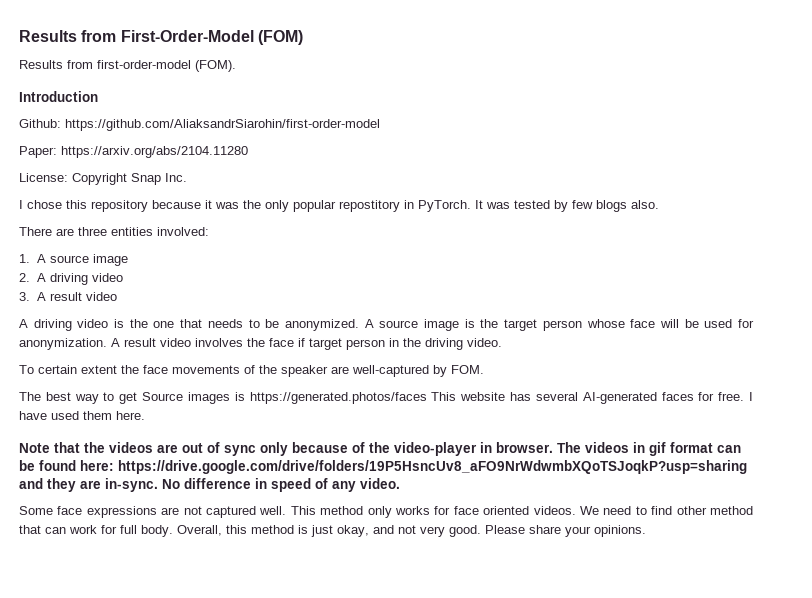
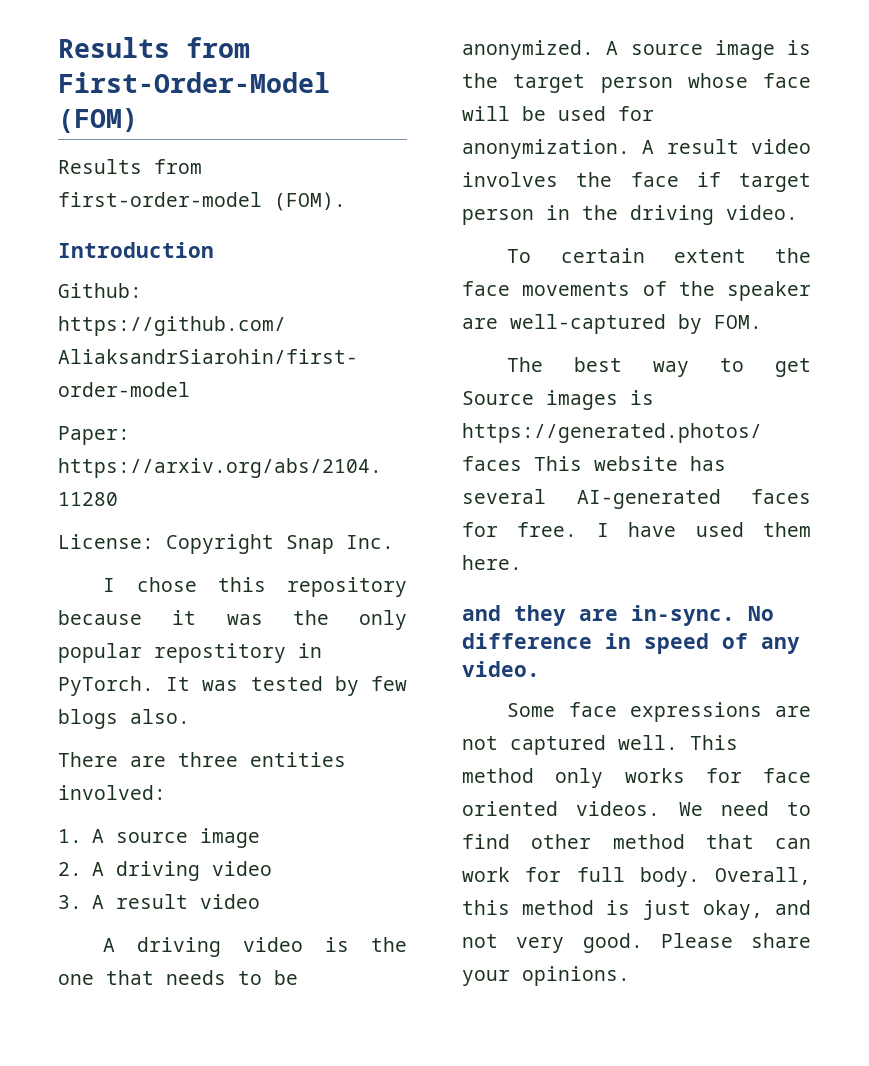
[19,442,741,456] [19,460,747,474] Note that the videos are out of sync only because of the video-player in browser. The videos in gif format can be found here: https://drive.google.com/drive/folders/19P5HsncUv8_aFO9NrWdwmbXQoTSJoqkP?usp=sharing -> (522, 562) none

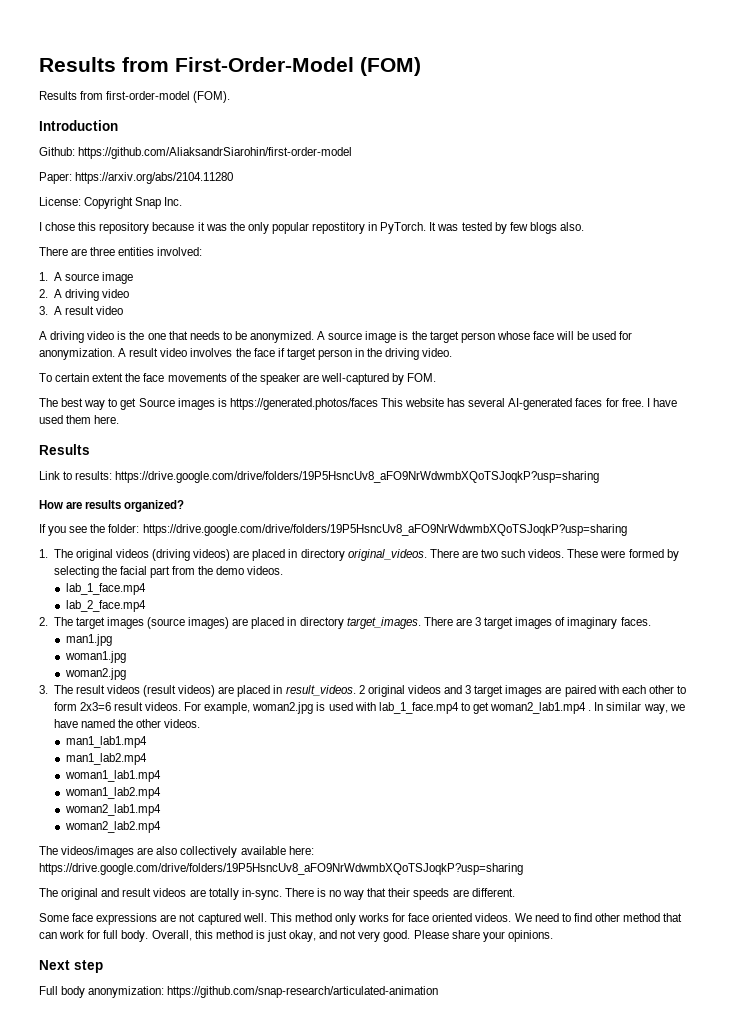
[462,605,774,626] [462,633,800,654] [462,661,540,677] and they are in-sync. No difference in speed of any video. -> [39,444,90,455] [39,471,600,483] [39,500,185,512] [39,524,627,536] [39,549,679,561] [53,566,284,578] [65,583,146,595] [65,600,146,612] [39,617,651,629] [65,634,112,646] [64,651,126,663] [64,668,126,680] [39,685,686,697] [53,702,685,714] [53,719,201,728] [65,736,147,748] [65,753,147,765] [64,770,161,782] [64,787,161,799] [64,804,161,816] [64,821,161,833] [39,846,314,858] [39,863,523,875] [39,888,515,900] Results // Link to results: https://drive.google.com/drive/folders/19P5HsncUv8_aFO9NrWdwmbXQoTSJoqkP?usp=sharing // How are results organized? // If you see the folder: https://drive.google.com/drive/folders/19P5HsncUv8_aFO9NrWdwmbXQoTSJoqkP?usp=sharing // 1. The original videos (driving videos) are placed in directory original_videos. There are two such videos. These were formed by selecting the facial part from the demo videos. // lab_1_face.mp4 // lab_2_face.mp4 // 2. The target images (source images) are placed in directory target_images. There are 3 target images of imaginary faces. // man1.jpg // woman1.jpg // woman2.jpg // 3. The result videos (result videos) are placed in result_videos. 2 original videos and 3 target images are paired with each other to form 2x3=6 result videos. For example, woman2.jpg is used with lab_1_face.mp4 to get woman2_lab1.mp4 . In similar way, we have named the other videos. // man1_lab1.mp4 // man1_lab2.mp4 // woman1_lab1.mp4 // woman1_lab2.mp4 // woman2_lab1.mp4 // woman2_lab2.mp4 // The videos/images are also collectively available here: https://drive.google.com/drive/folders/19P5HsncUv8_aFO9NrWdwmbXQoTSJoqkP?usp=sharing // The original and result videos are totally in-sync. There is no way that their speeds are different.
(630, 976) none -> [39,960,103,973] [39,986,439,998] // Next step // Full body anonymization: https://github.com/snap-research/articulated-animation

